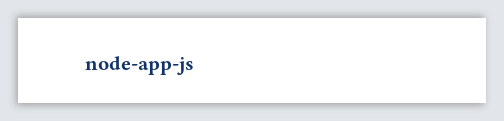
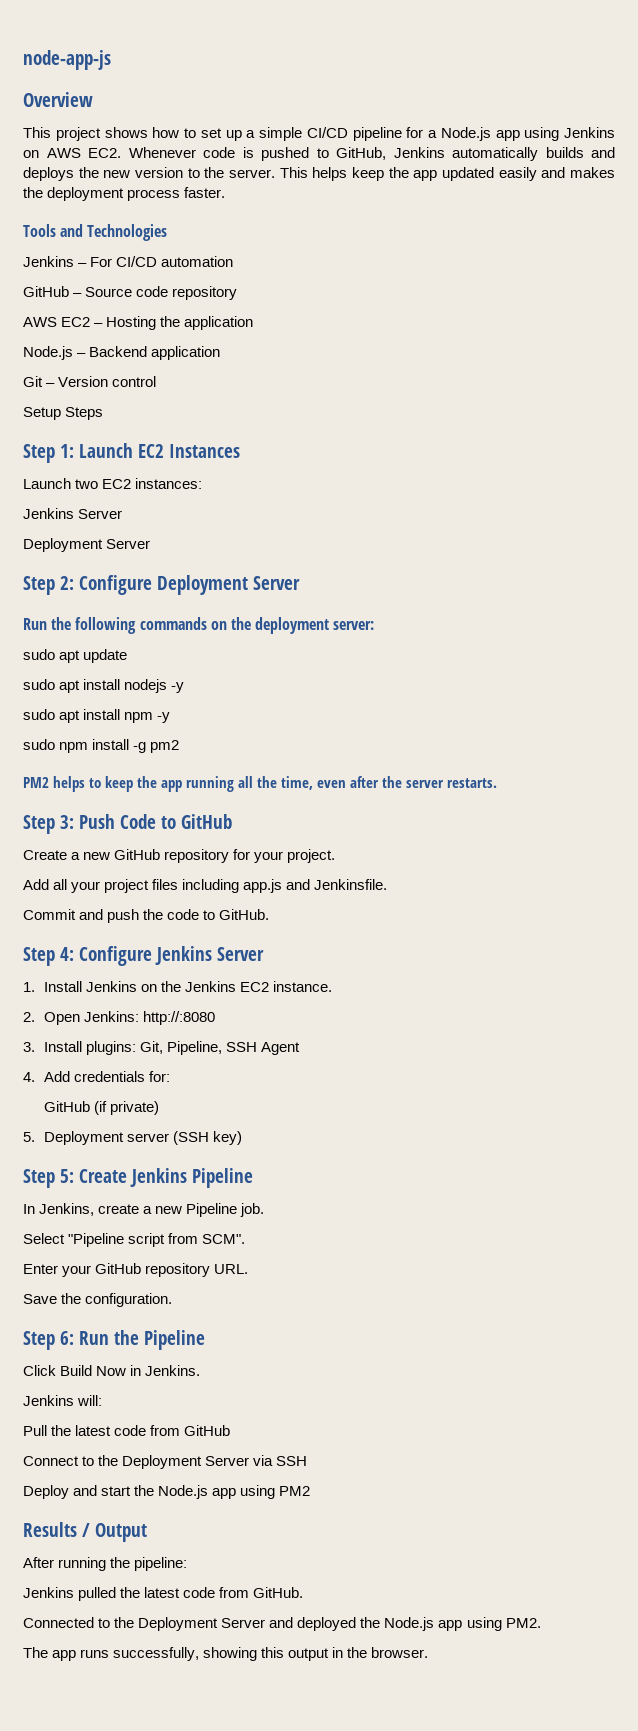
(194, 65) none -> [23,92,93,107] [23,127,615,141] [23,147,615,161] [23,167,615,181] [23,187,226,201] [23,224,168,241] [23,256,234,267] [23,286,238,300] [23,316,254,330] [23,346,221,360] [23,376,157,387] [23,407,104,420] [23,443,240,463] [23,478,203,489] [23,508,123,519] [23,538,151,552] [23,575,300,595] [23,617,375,634] [23,649,128,663] [23,679,185,693] [23,709,171,723] [23,739,180,753] [23,776,497,792] [23,814,232,834] [23,849,336,863] [23,879,388,893] [23,909,270,923] [23,946,264,966] [23,981,333,992] [23,1011,216,1025] [23,1041,301,1055] [23,1071,171,1082] [44,1101,160,1115] [23,1131,243,1145] [23,1168,253,1188] [23,1203,265,1217] [23,1233,246,1247] [23,1263,249,1277] [23,1293,173,1307] [23,1330,205,1350] [23,1365,201,1376] [23,1395,103,1406] [23,1425,231,1436] [23,1455,308,1469] [23,1485,311,1499] [23,1522,147,1542] [23,1557,188,1571] [23,1587,304,1601] [23,1617,541,1631] [23,1647,429,1661] // Overview // This project shows how to set up a simple CI/CD pipeline for a Node.js app using Jenkins on AWS EC2. Whenever code is pushed to GitHub, Jenkins automatically builds and deploys the new version to the server. This helps keep the app updated easily and makes the deployment process faster. // Tools and Technologies // Jenkins – For CI/CD automation // GitHub – Source code repository // AWS EC2 – Hosting the application // Node.js – Backend application // Git – Version control // Setup Steps // Step 1: Launch EC2 Instances // Launch two EC2 instances: // Jenkins Server // Deployment Server // Step 2: Configure Deployment Server // Run the following commands on the deployment server: // sudo apt update // sudo apt install nodejs -y // sudo apt install npm -y // sudo npm install -g pm2 // PM2 helps to keep the app running all the time, even after the server restarts. // Step 3: Push Code to GitHub // Create a new GitHub repository for your project. // Add all your project files including app.js and Jenkinsfile. // Commit and push the code to GitHub. // Step 4: Configure Jenkins Server // 1. Install Jenkins on the Jenkins EC2 instance. // 2. Open Jenkins: http://:8080 // 3. Install plugins: Git, Pipeline, SSH Agent // 4. Add credentials for: // GitHub (if private) // 5. Deployment server (SSH key) // Step 5: Create Jenkins Pipeline // In Jenkins, create a new Pipeline job. // Select "Pipeline script from SCM". // Enter your GitHub repository URL. // Save the configuration. // Step 6: Run the Pipeline // Click Build Now in Jenkins. // Jenkins will: // Pull the latest code from GitHub // Connect to the Deployment Server via SSH // Deploy and start the Node.js app using PM2 // Results / Output // After running the pipeline: // Jenkins pulled the latest code from GitHub. // Connected to the Deployment Server and deployed the Node.js app using PM2. // The app runs successfully, showing this output in the browser.

